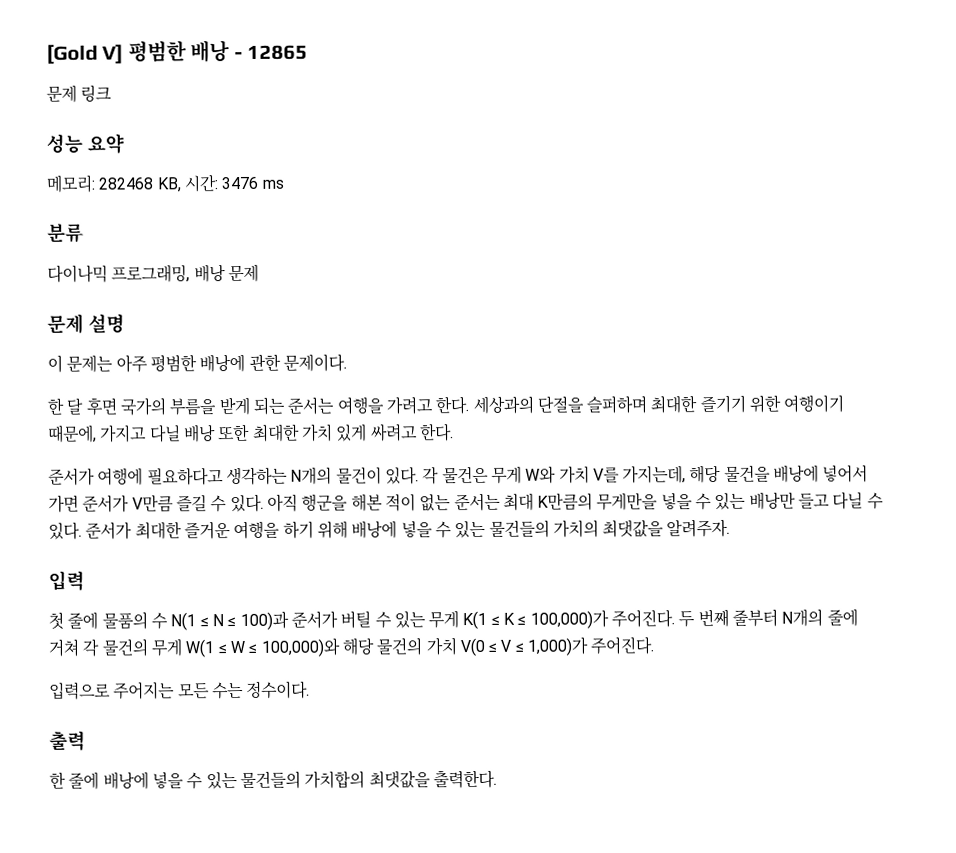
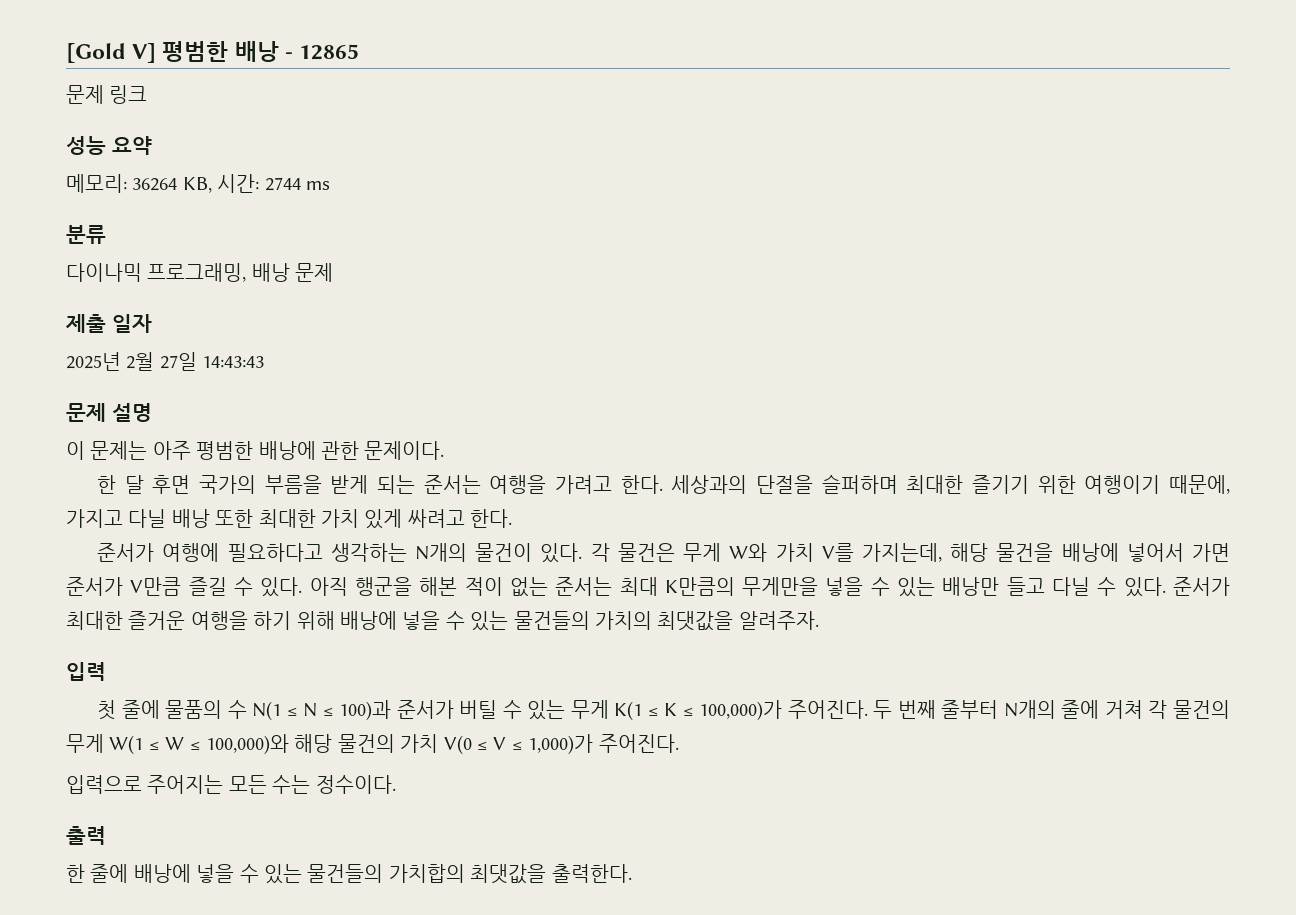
[98,177,155,190] 282468 -> [132,178,178,191] 36264
[221,176,260,190] 3476 -> [264,177,301,191] 2744
(259, 273) none -> [66,314,152,333] [66,352,265,371] // 제출 일자 // 2025년 2월 27일 14:43:43

